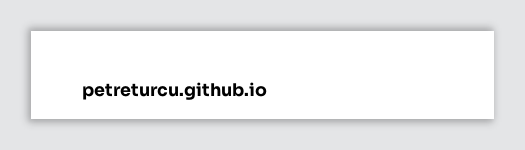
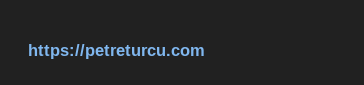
[82,82,267,100] petreturcu.github.io -> [28,44,205,59] https://petreturcu.com

